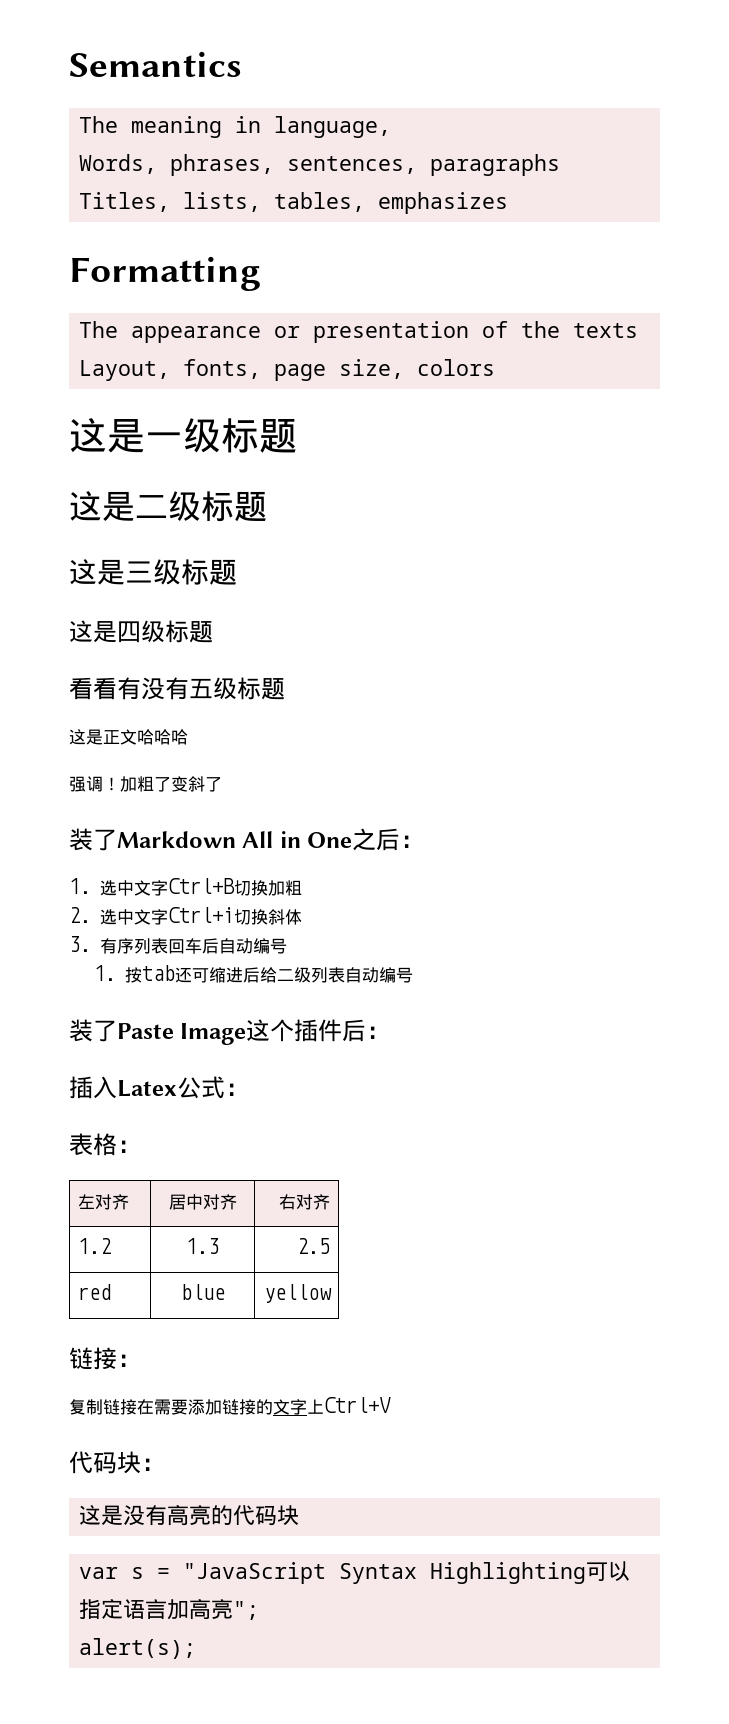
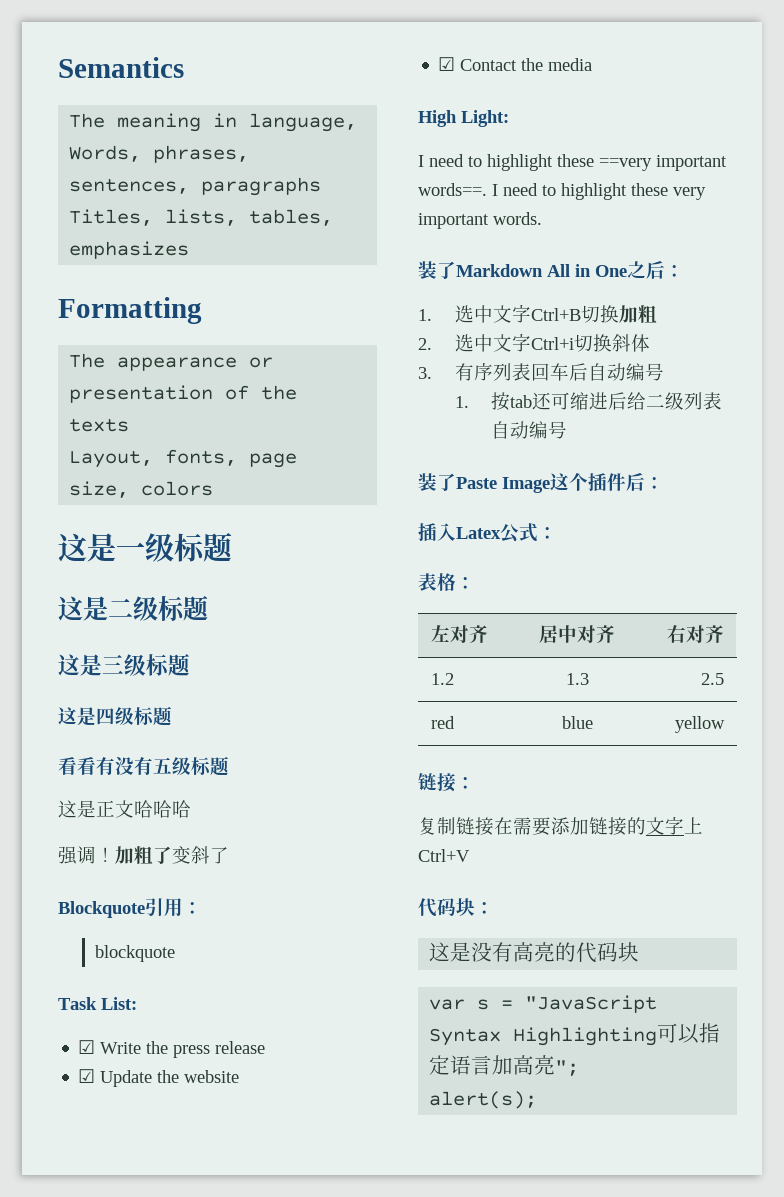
(222, 784) none -> [58,898,202,918] [94,945,175,962] [58,997,137,1010] [78,1040,266,1058] [78,1069,240,1087] [438,57,593,71] [418,110,509,127] [418,154,727,171] [418,183,706,200] [418,212,542,229] // Blockquote引用： // blockquote // Task List: // ☑ Write the press release // ☑ Update the website // ☑ Contact the media // High Light: // I need to highlight these ==very important words==. I need to highlight these very important words.

